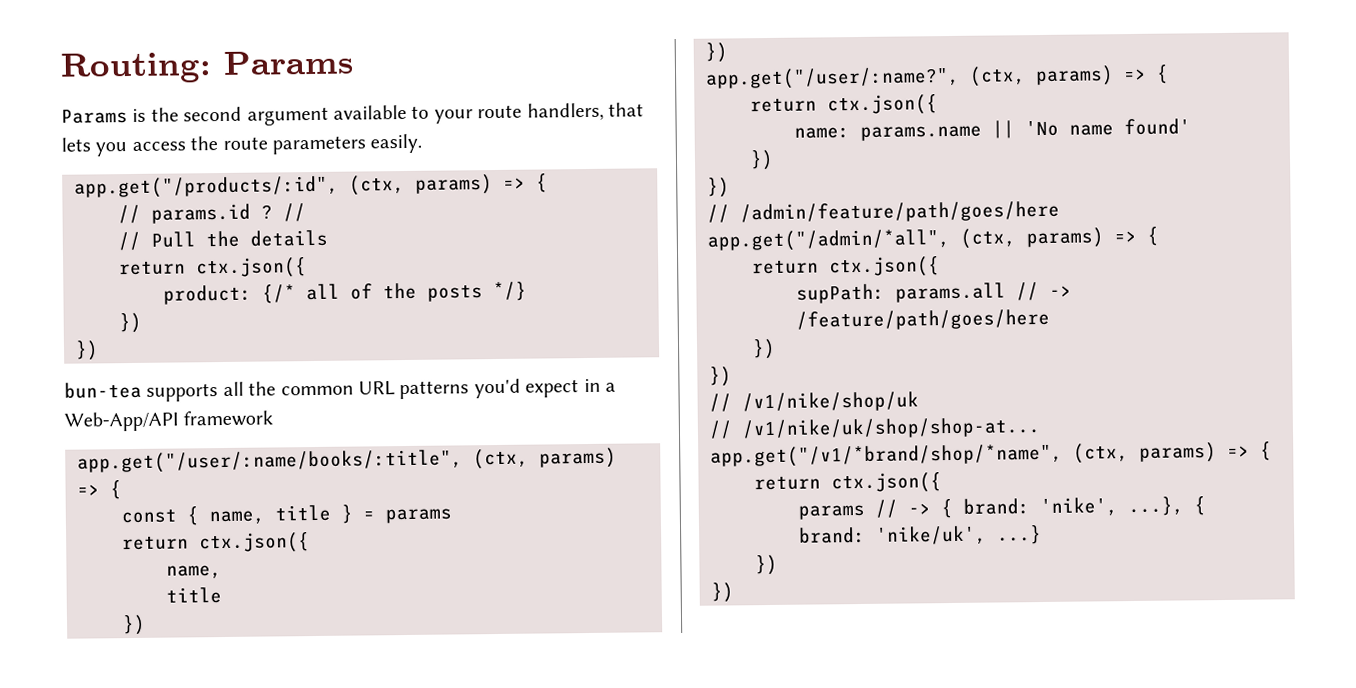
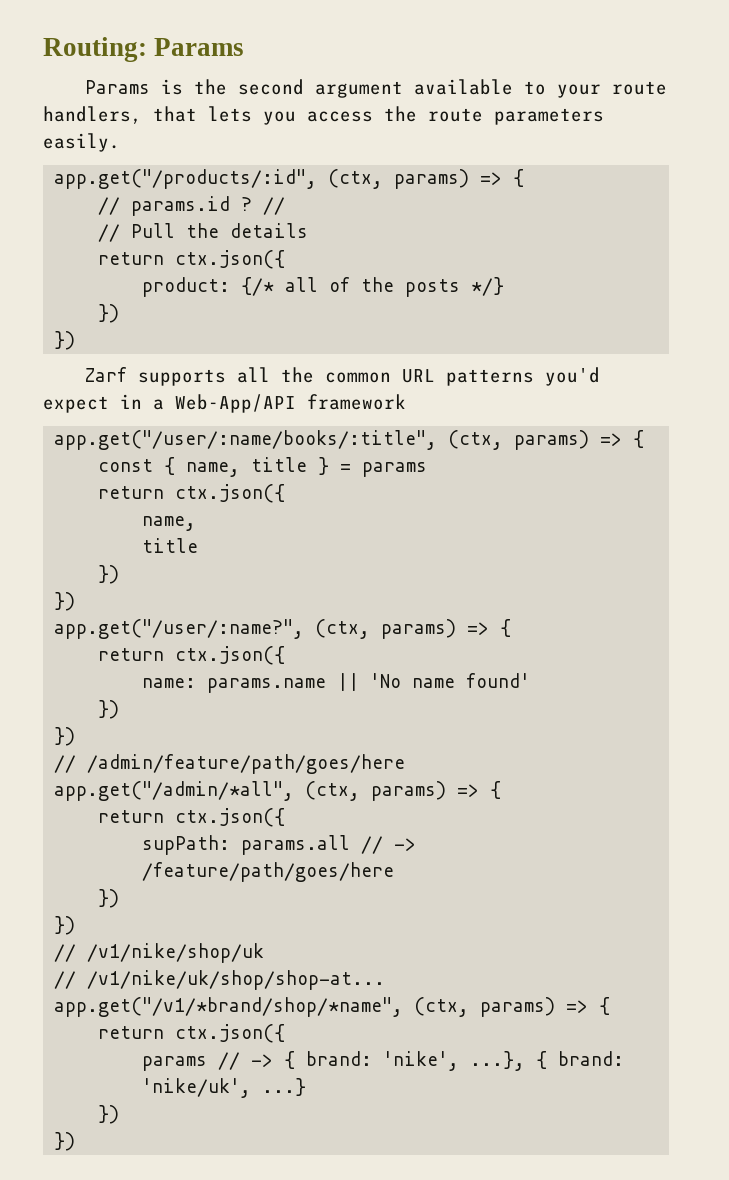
[64,381,142,399] bun-tea -> [85,367,128,382] Zarf

